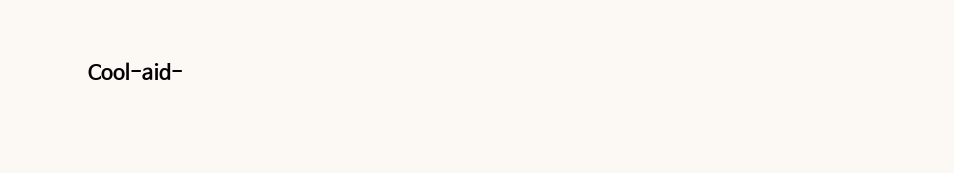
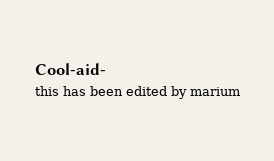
(183, 71) none -> [35,86,240,99] // this has been edited by marium

